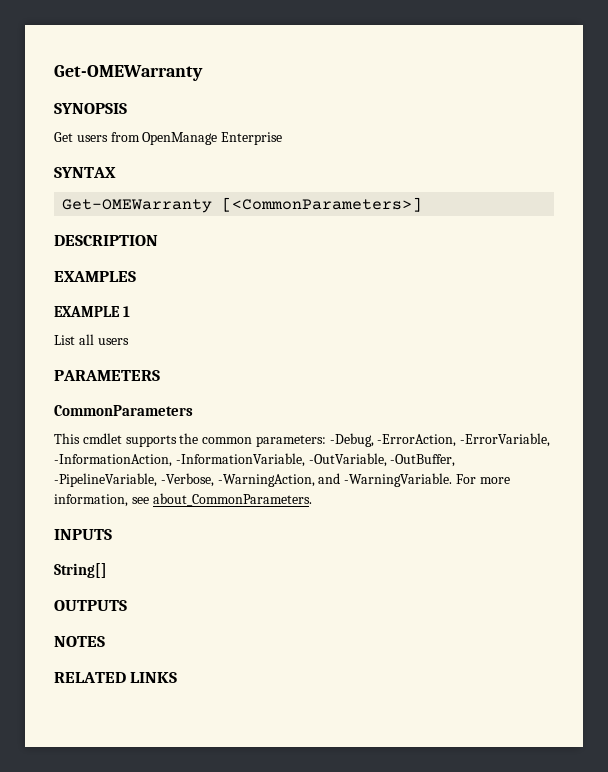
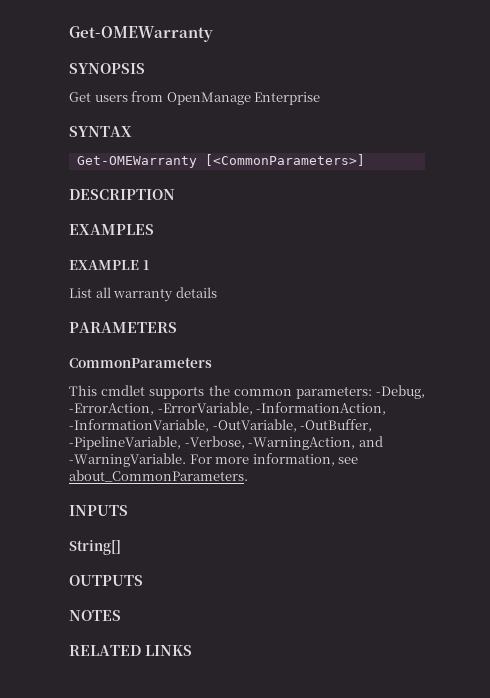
[97,338,129,345] users -> [113,287,217,302] warranty details

